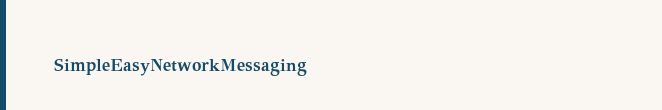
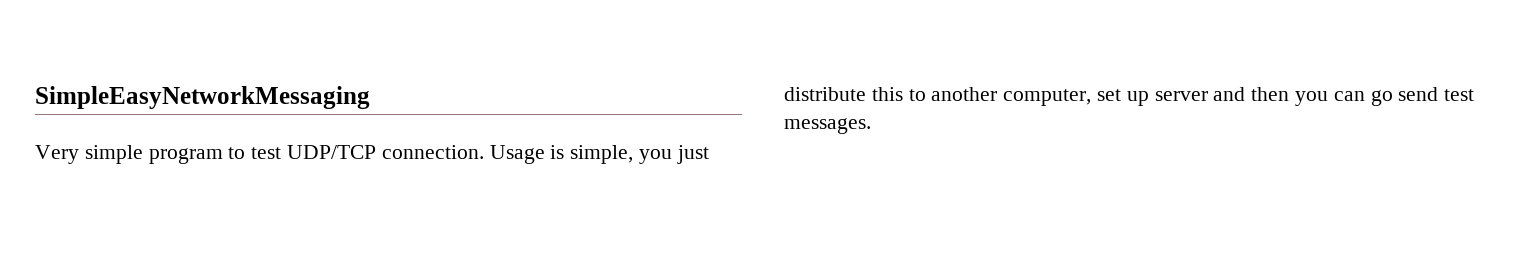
(307, 67) none -> [35,145,709,164] [784,87,1475,106] [784,118,871,134] // Very simple program to test UDP/TCP connection. Usage is simple, you just distribute this to another computer, set up server and then you can go send test messages.

